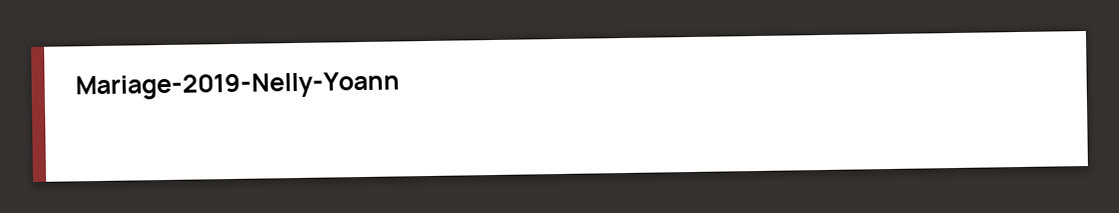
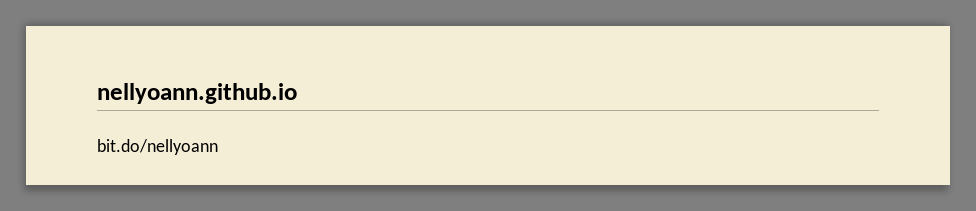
[75,71,400,101] Mariage-2019-Nelly-Yoann -> [97,83,297,104] [97,139,218,155] nellyoann.github.io // bit.do/nellyoann

